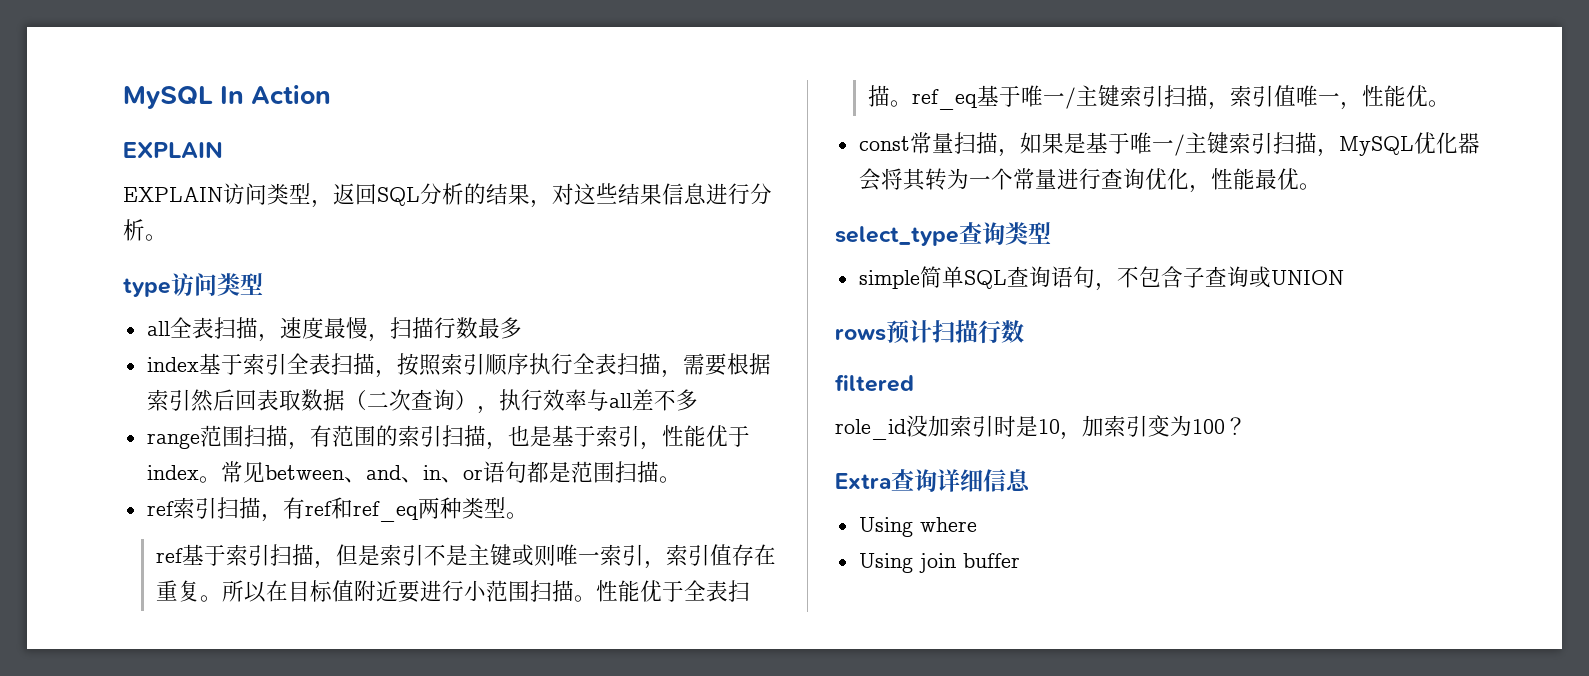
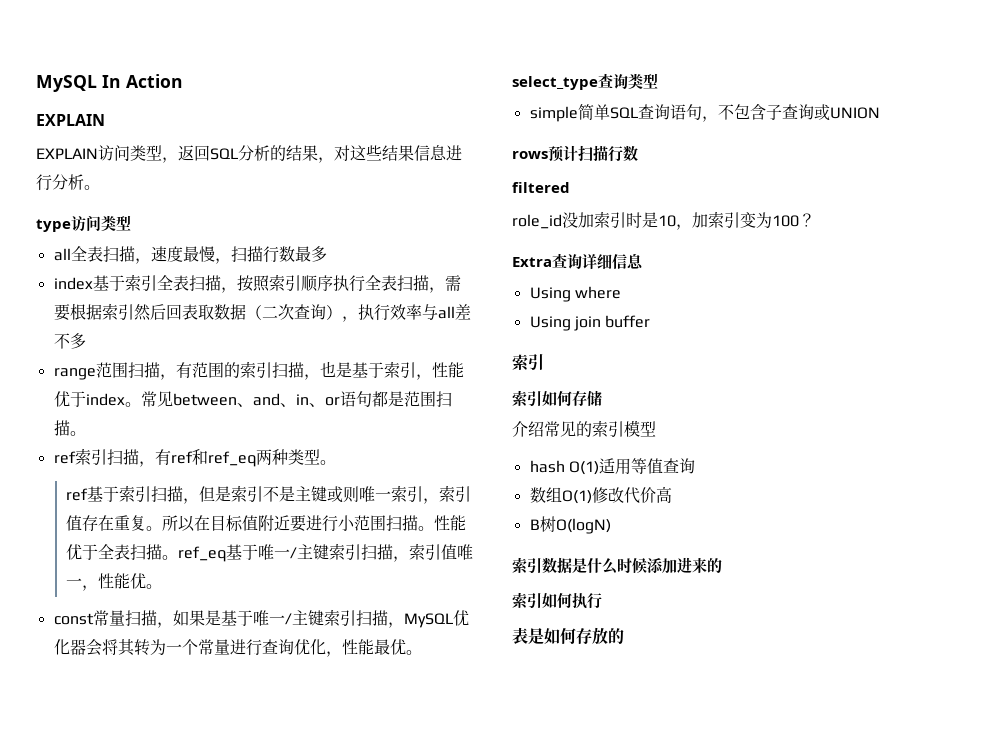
(1020, 560) none -> [511,354,544,371] [511,390,602,407] [512,420,656,438] [529,458,695,475] [529,486,672,504] [529,516,611,534] [511,557,722,574] [511,592,602,609] [512,627,624,645] // 索引 // 索引如何存储 // 介绍常见的索引模型 // hash O(1)适用等值查询 // 数组O(1)修改代价高 // B树O(logN) // 索引数据是什么时候添加进来的 // 索引如何执行 // 表是如何存放的

